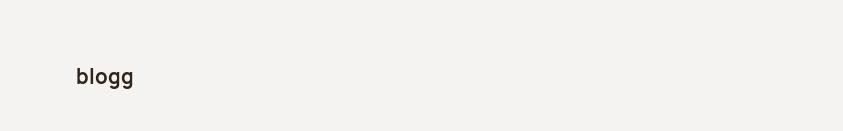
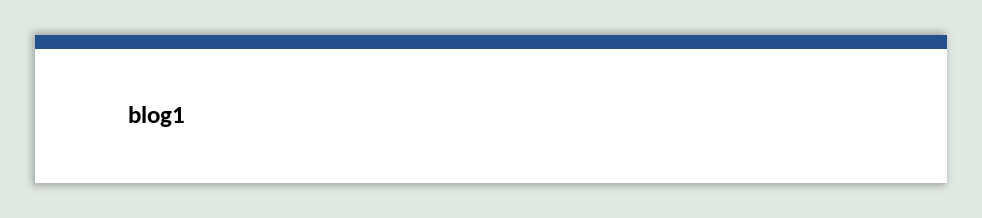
[76,68,134,89] blogg -> [128,106,185,127] blog1

